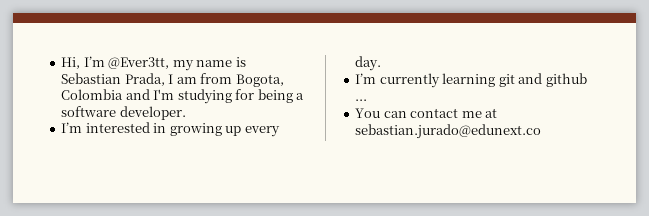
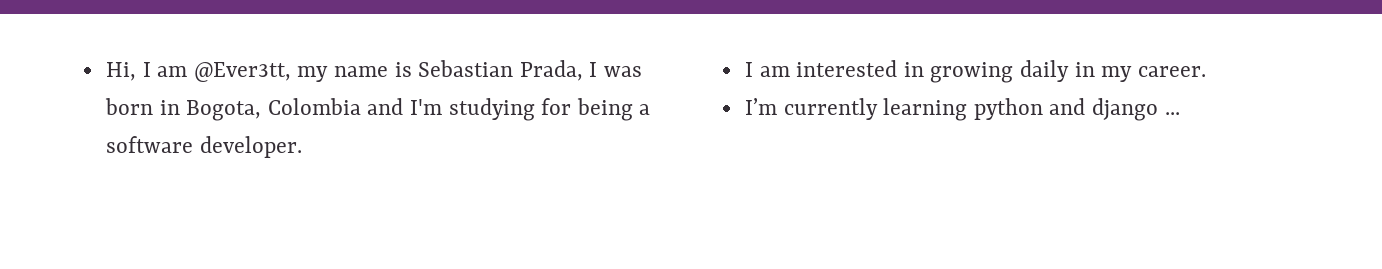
[83,56,105,67] I’m -> [142,62,188,77] I am
[176,73,233,84] am from -> [604,66,643,77] [104,98,180,115] was born in
[61,122,83,133] I’m -> [744,62,790,77] I am
[225,126,280,137] [355,56,382,71] up every day. -> [1020,60,1206,82] daily in my career.
[498,73,587,87] [355,99,368,101] [355,108,498,118] [355,124,542,139] git and github ... // You can contact me at sebastian.jurado@edunext.co -> [973,98,1180,121] python and django ...

